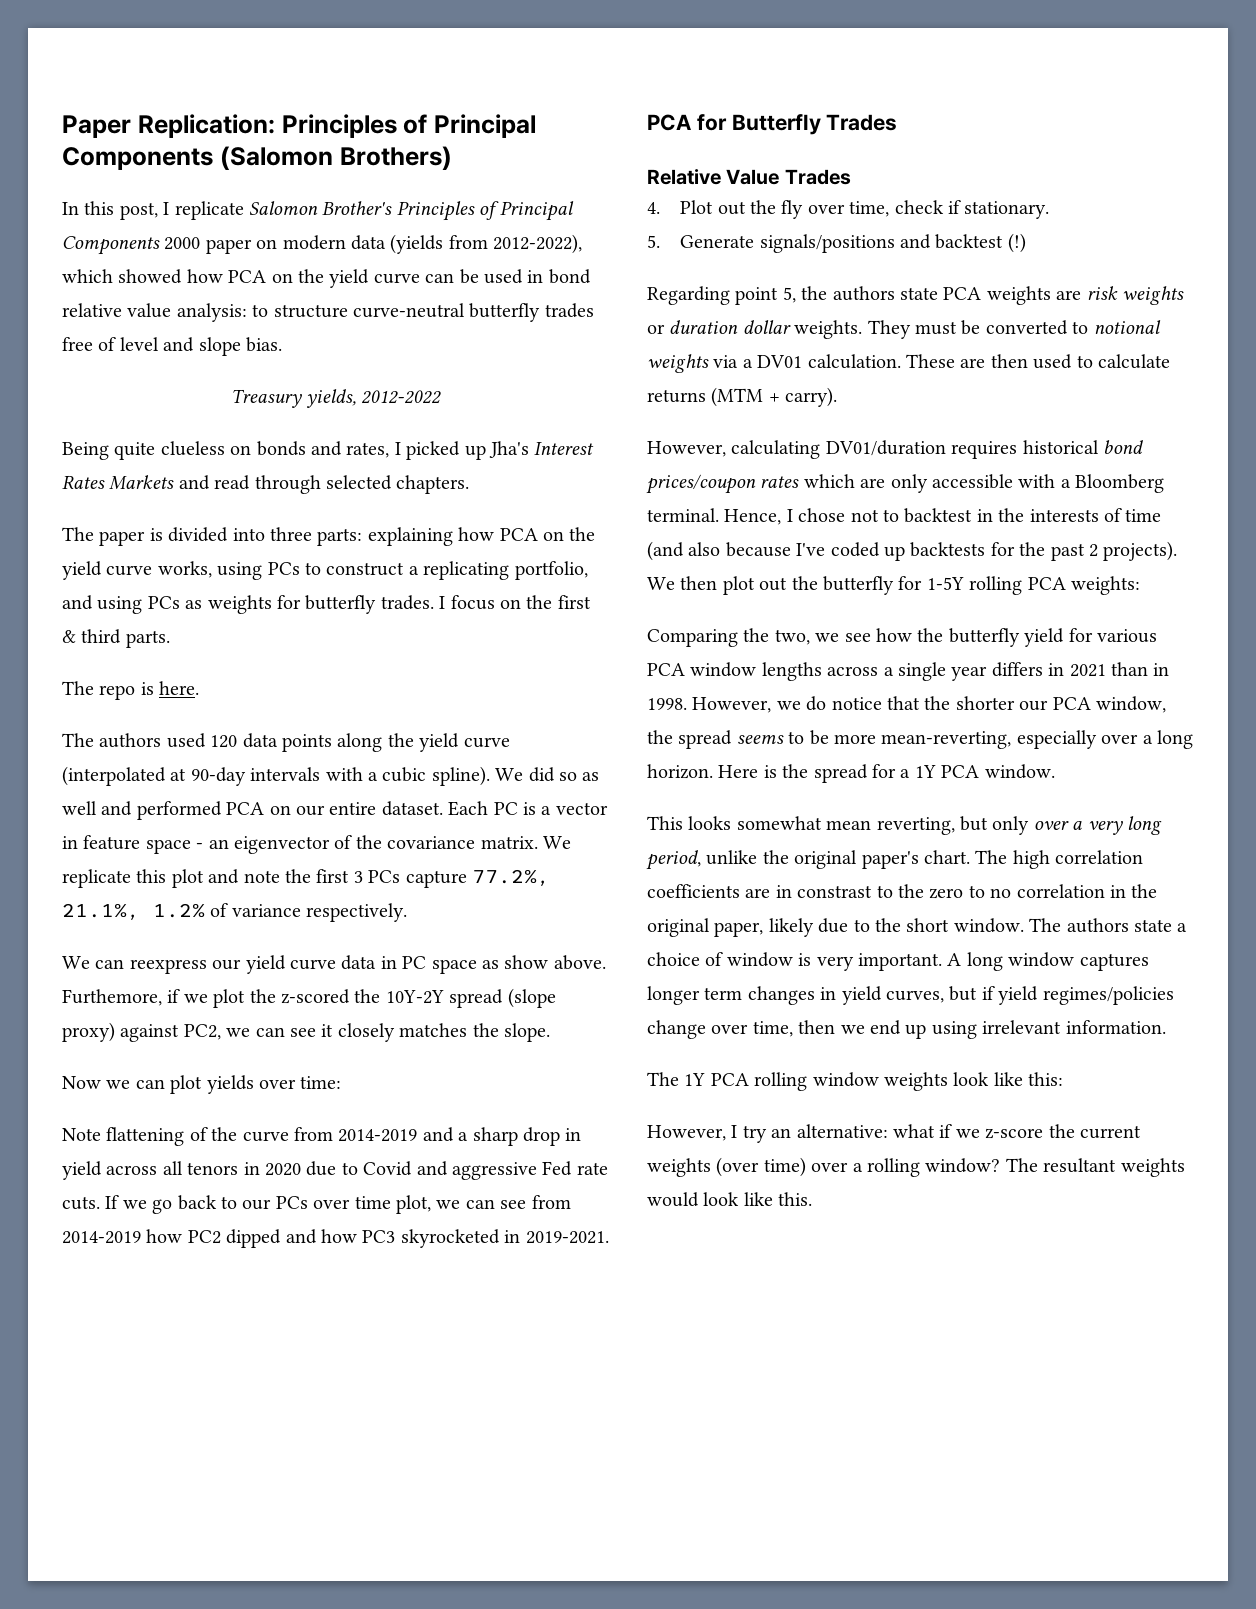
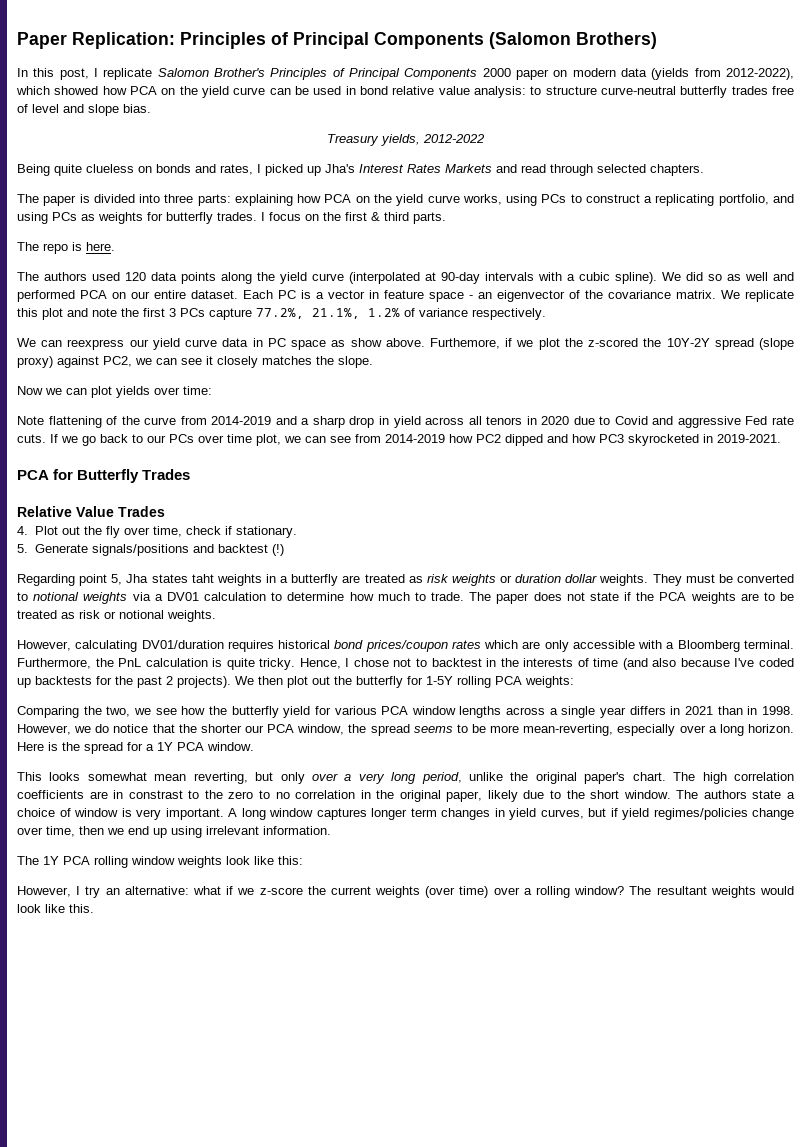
[801,286,1082,305] the authors state PCA weights are -> [126,574,423,586] Jha states taht weights in a butterfly are treated as
[807,354,1170,369] [647,387,838,407] calculation. These are then used to calculate returns (MTM + carry). -> [203,592,794,604] [17,610,216,622] calculation to determine how much to trade. The paper does not state if the PCA weights are to be treated as risk or notional weights.
(719, 515) none -> [17,658,296,670] Furthermore, the PnL calculation is quite tricky.

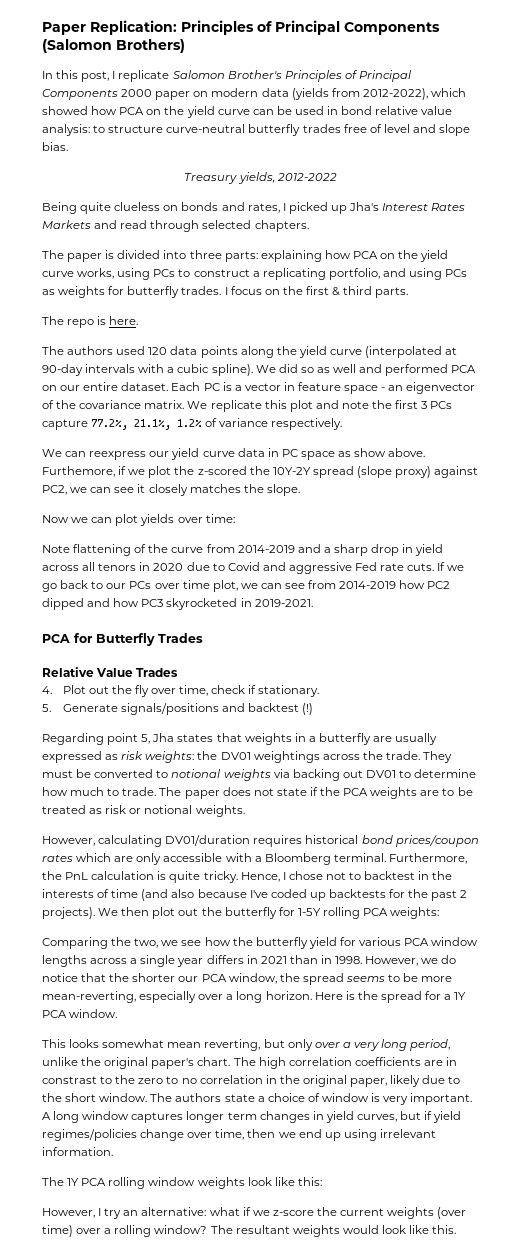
[191,574,214,583] taht -> [216,733,242,742] that
[364,574,649,586] treated as risk weights or duration dollar weights. -> [395,733,438,745] [42,751,420,763] usually expressed as risk weights: the DV01 weightings across the trade.
[154,592,266,601] a DV01 calculation -> [292,769,396,781] backing out DV01

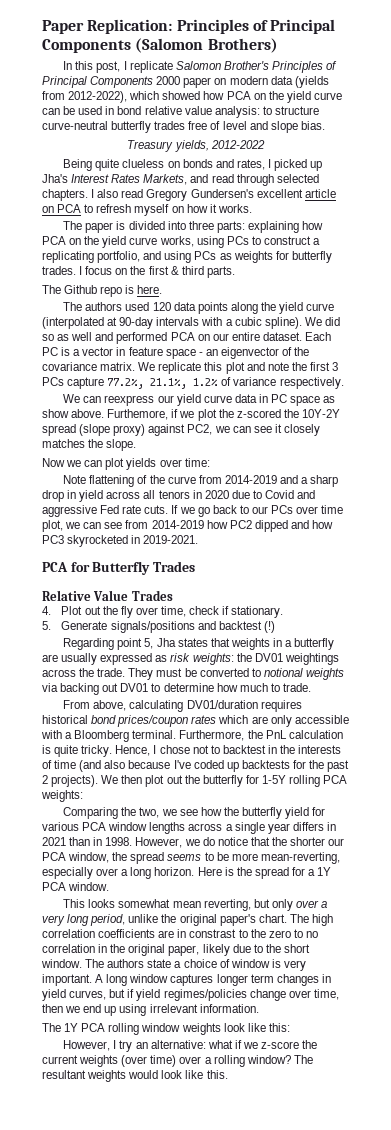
[42,220,91,229] Markets -> [143,174,188,185] Markets,
(309, 226) none -> [91,189,336,201] [42,204,252,216] I also read Gregory Gundersen's excellent article on PCA to refresh myself on how it works.
(64, 320) none -> [64,285,98,294] Github
[159,787,473,799] [42,805,245,817] [42,836,95,846] The paper does not state if the PCA weights are to be treated as risk or notional weights. // However, -> [63,700,127,711] // From above,

